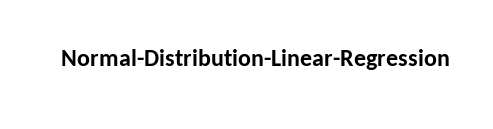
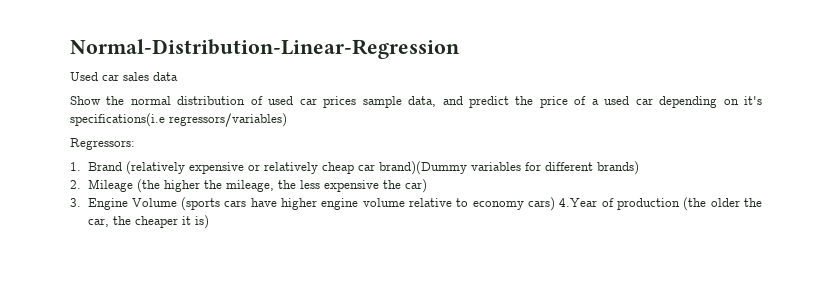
(450, 59) none -> [70,72,178,81] [70,96,763,108] [70,113,287,127] [70,138,135,150] [70,161,639,175] [70,179,427,193] [70,197,763,211] [87,215,209,229] // Used car sales data // Show the normal distribution of used car prices sample data, and predict the price of a used car depending on it's specifications(i.e regressors/variables) // Regressors: // 1. Brand (relatively expensive or relatively cheap car brand)(Dummy variables for different brands) // 2. Mileage (the higher the mileage, the less expensive the car) // 3. Engine Volume (sports cars have higher engine volume relative to economy cars) 4.Year of production (the older the car, the cheaper it is)

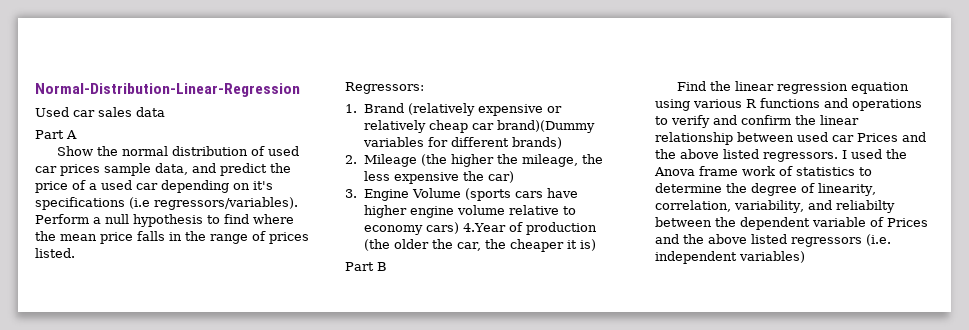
(178, 76) none -> [35,130,77,139] // Part A
[70,113,287,127] specifications(i.e regressors/variables) -> [35,197,298,210] [35,214,294,227] [35,231,309,244] [35,248,75,258] specifications (i.e regressors/variables). Perform a null hypothesis to find where the mean price falls in the range of prices listed.
(209, 222) none -> [345,262,387,271] [676,81,909,94] [655,98,922,111] [655,115,859,128] [655,132,926,145] [655,149,907,162] [654,166,872,176] [655,183,876,196] [655,200,895,213] [655,217,928,230] [655,234,891,247] [655,251,805,264] // Part B // Find the linear regression equation using various R functions and operations to verify and confirm the linear relationship between used car Prices and the above listed regressors. I used the Anova frame work of statistics to determine the degree of linearity, correlation, variability, and reliabilty between the dependent variable of Prices and the above listed regressors (i.e. independent variables)

